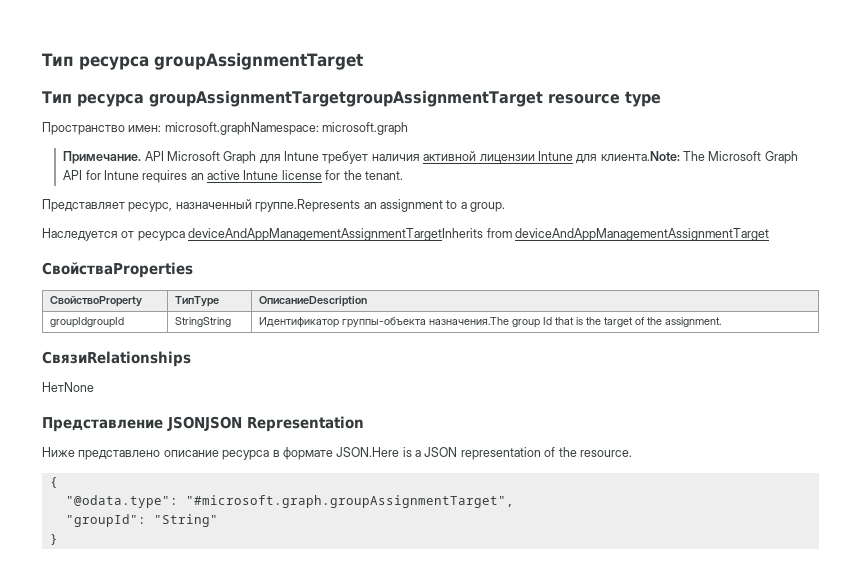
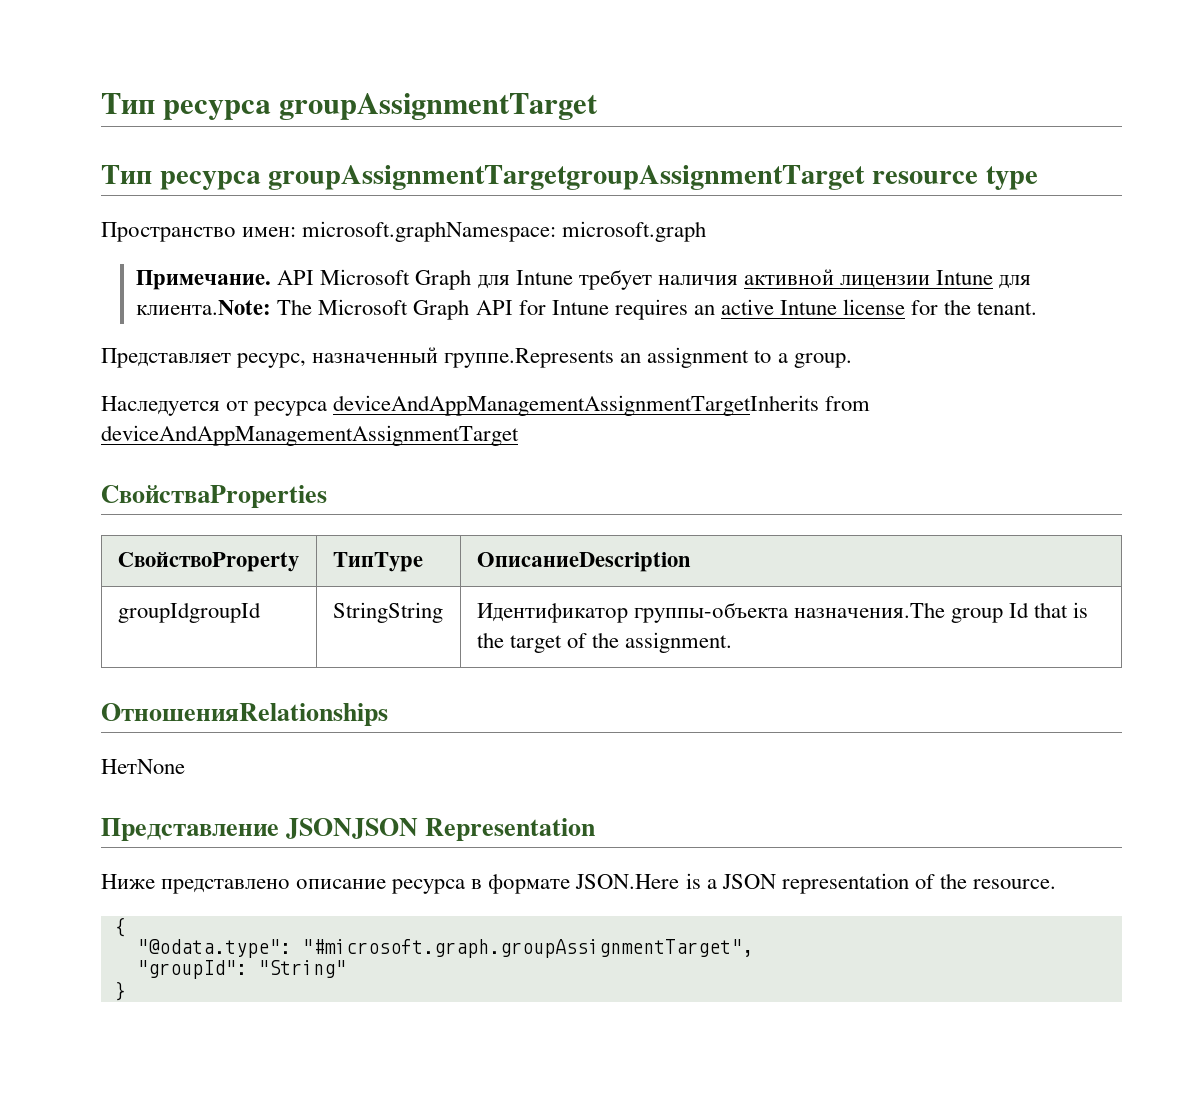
[42,351,191,367] СвязиRelationships -> [101,703,388,726] ОтношенияRelationships

